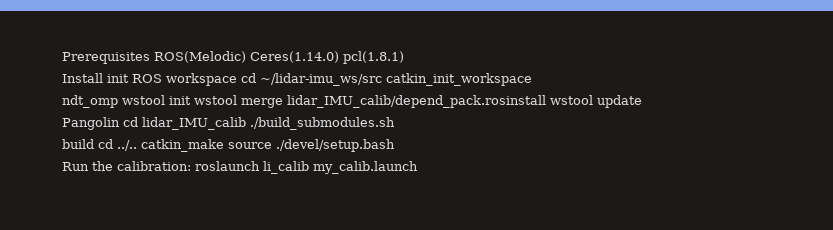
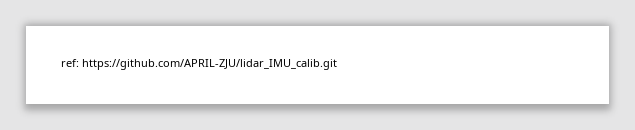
[62,51,404,64] [62,73,532,86] [62,95,642,108] [62,117,395,130] [62,139,395,152] [62,161,418,174] Prerequisites ROS(Melodic) Ceres(1.14.0) pcl(1.8.1) // Install init ROS workspace cd ~/lidar-imu_ws/src catkin_init_workspace // ndt_omp wstool init wstool merge lidar_IMU_calib/depend_pack.rosinstall wstool update // Pangolin cd lidar_IMU_calib ./build_submodules.sh // build cd ../.. catkin_make source ./devel/setup.bash // Run the calibration: roslaunch li_calib my_calib.launch -> [61,59,337,70] ref: https://github.com/APRIL-ZJU/lidar_IMU_calib.git

